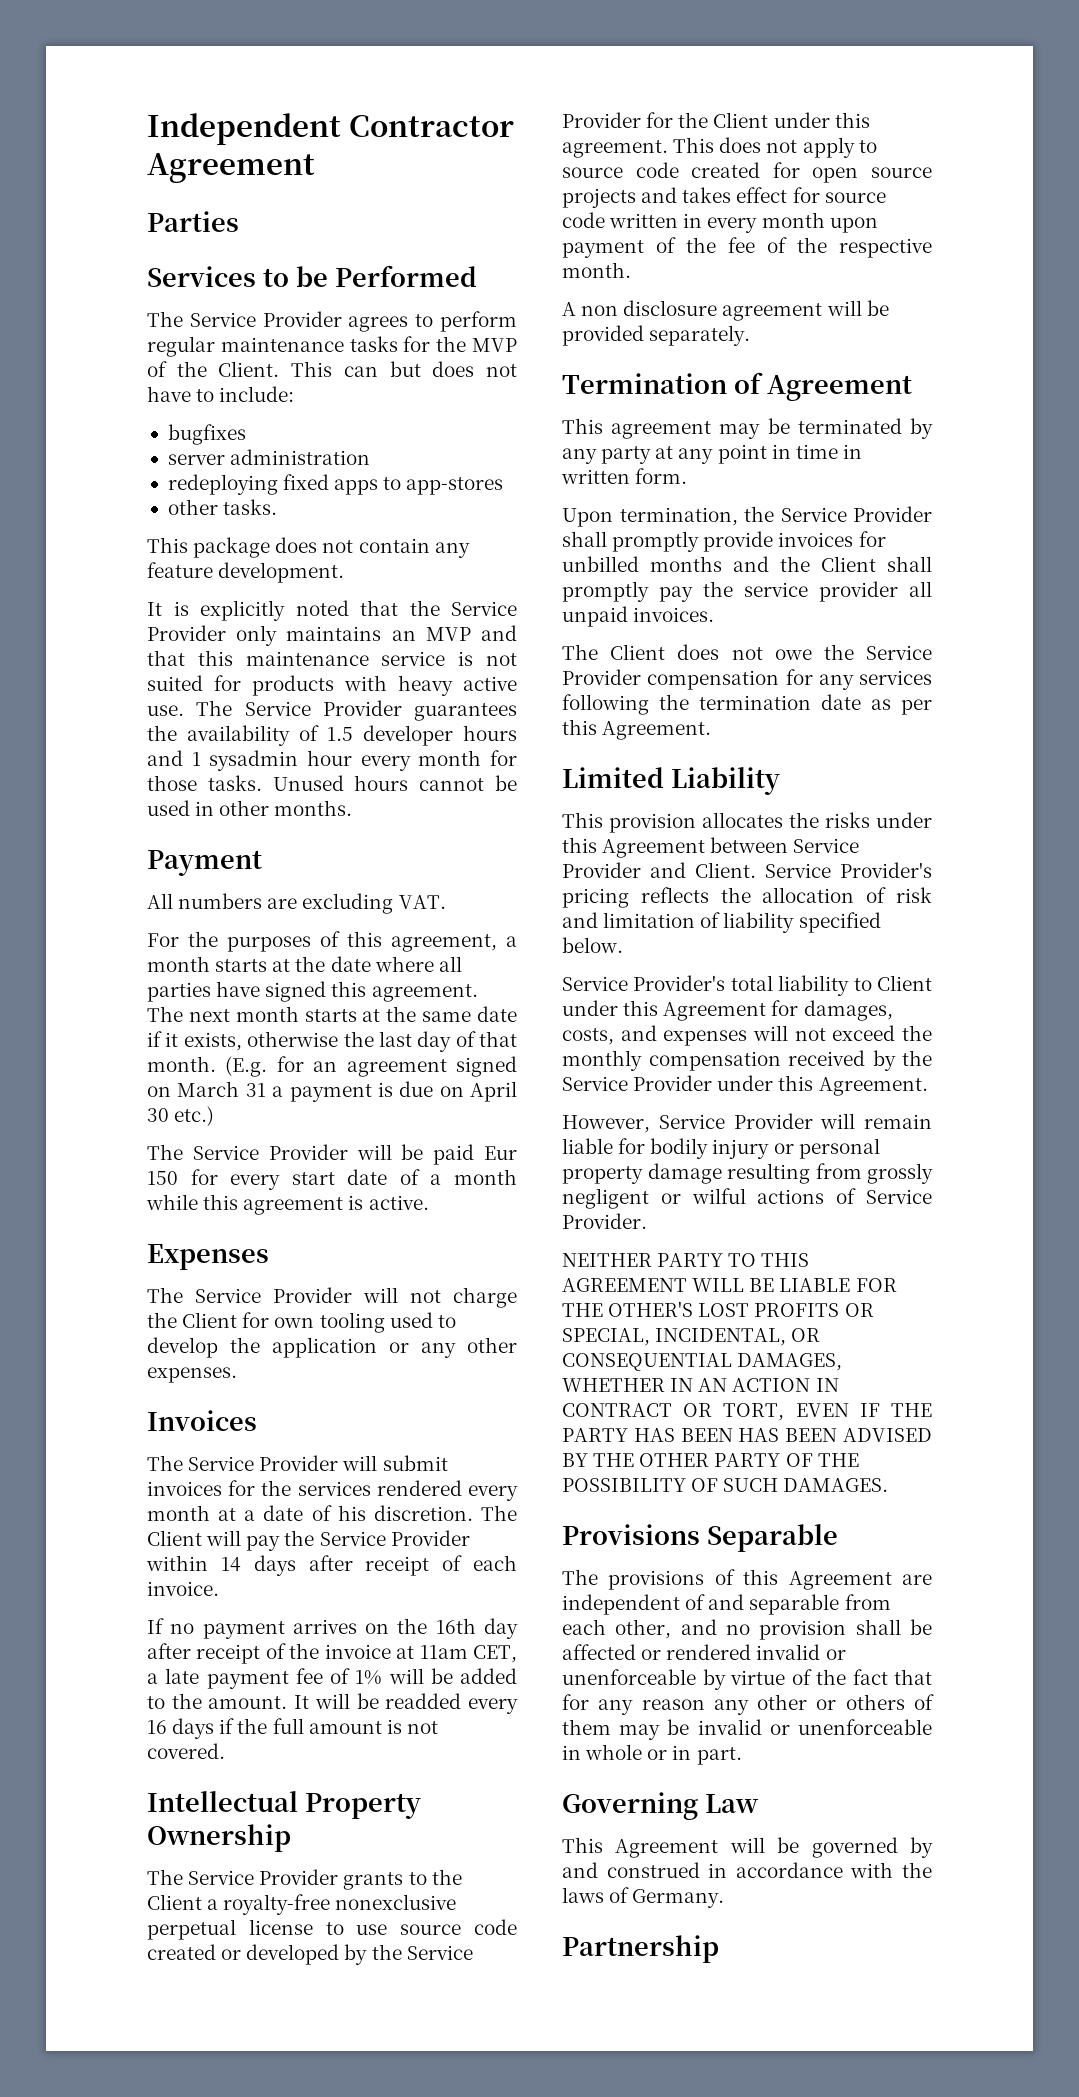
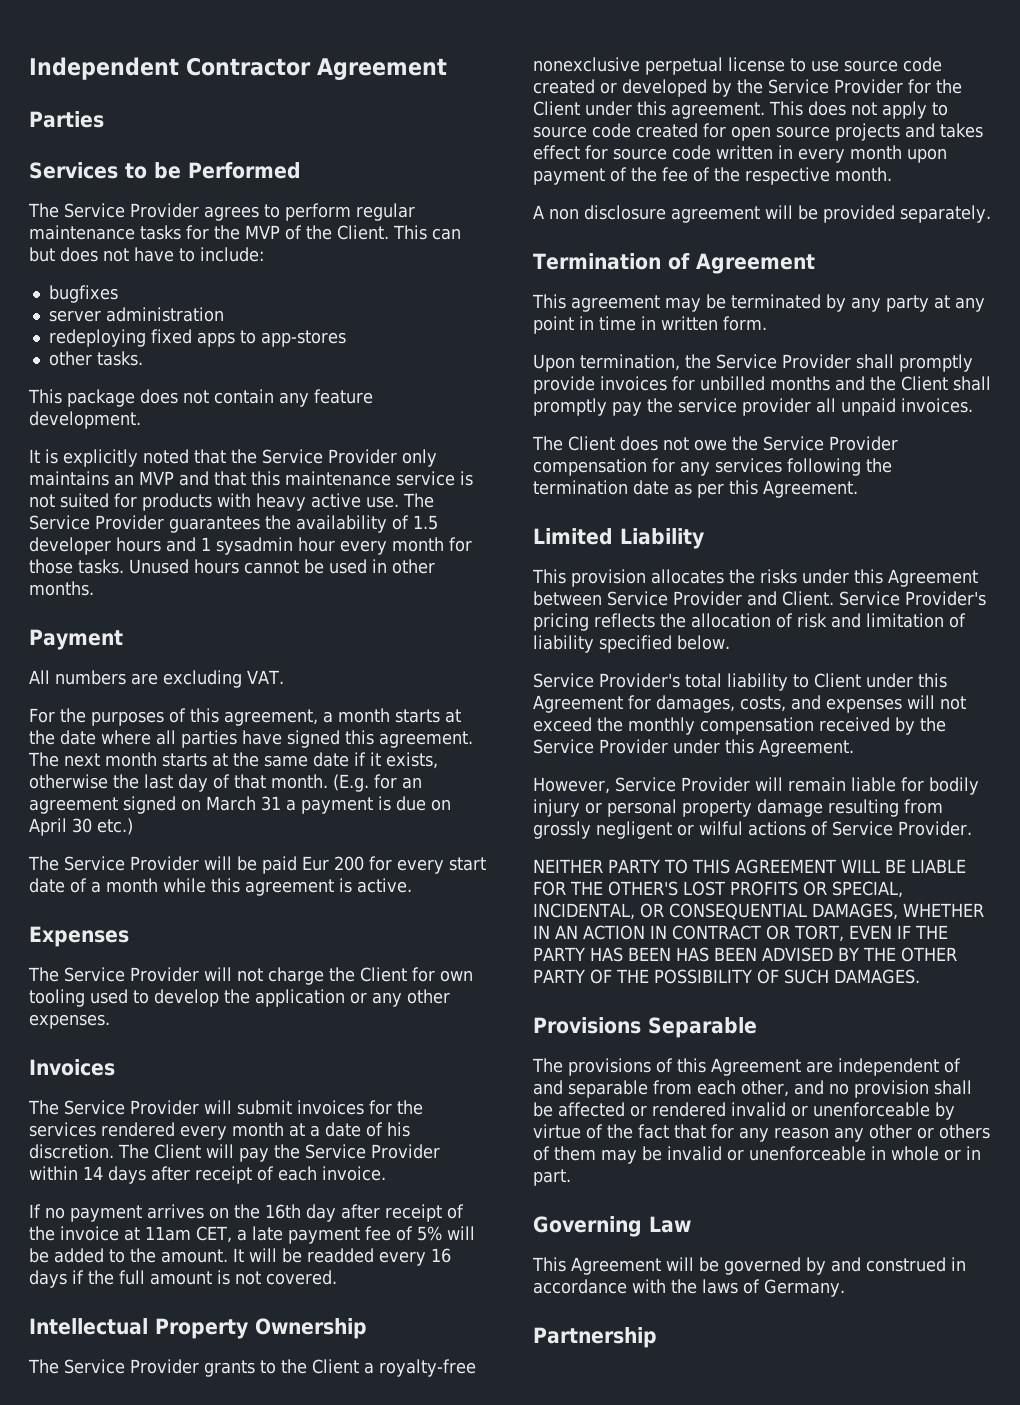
[147,1171,178,1185] 150 -> [334,856,364,871] 200
[355,1670,383,1685] 1% -> [417,1226,442,1241] 5%

